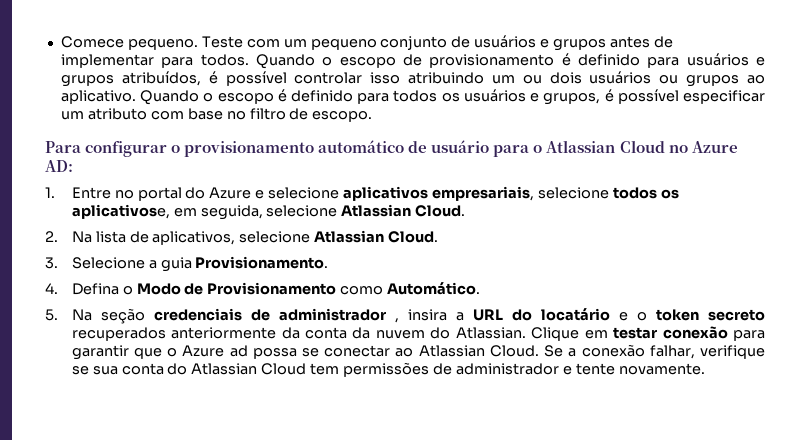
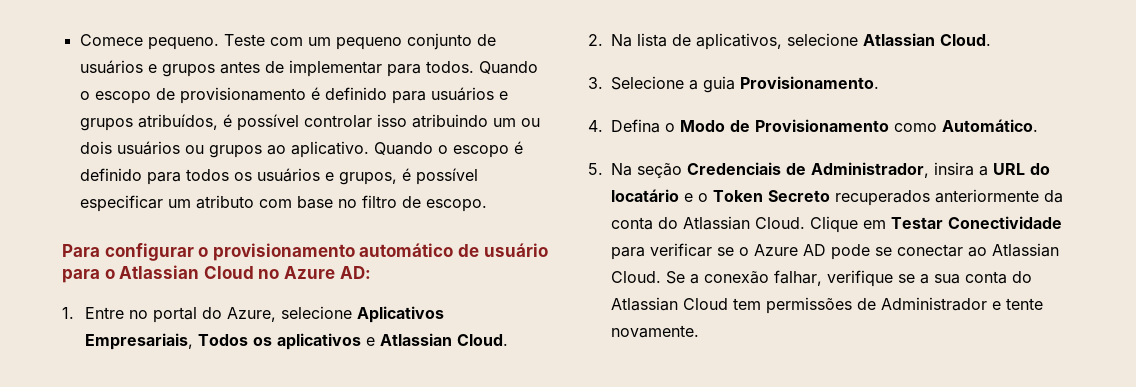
[209,186,679,201] [71,204,338,220] Azure e selecione aplicativos empresariais, selecione todos os aplicativose, em seguida, selecione -> [227,306,445,323] [85,333,376,350] Azure, selecione Aplicativos Empresariais, Todos os aplicativos e
[153,308,399,323] credenciais de administrador , -> [687,162,930,178] Credenciais de Administrador,
[655,309,765,321] token secreto -> [713,190,831,202] Token Secreto
[352,326,766,341] [71,345,297,360] da nuvem do Atlassian. Clique em testar conexão para garantir que o Azure ad possa -> [658,216,1063,233] [611,243,871,260] do Atlassian Cloud. Clique em Testar Conectividade para verificar se o Azure AD pode
(89, 370) none -> [920,274,930,284] a
[455,363,559,375] administrador -> [881,297,988,311] Administrador

